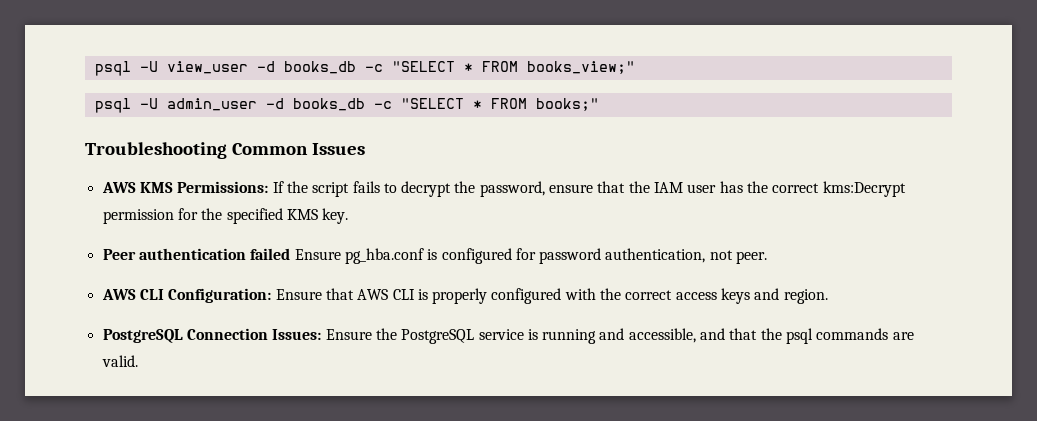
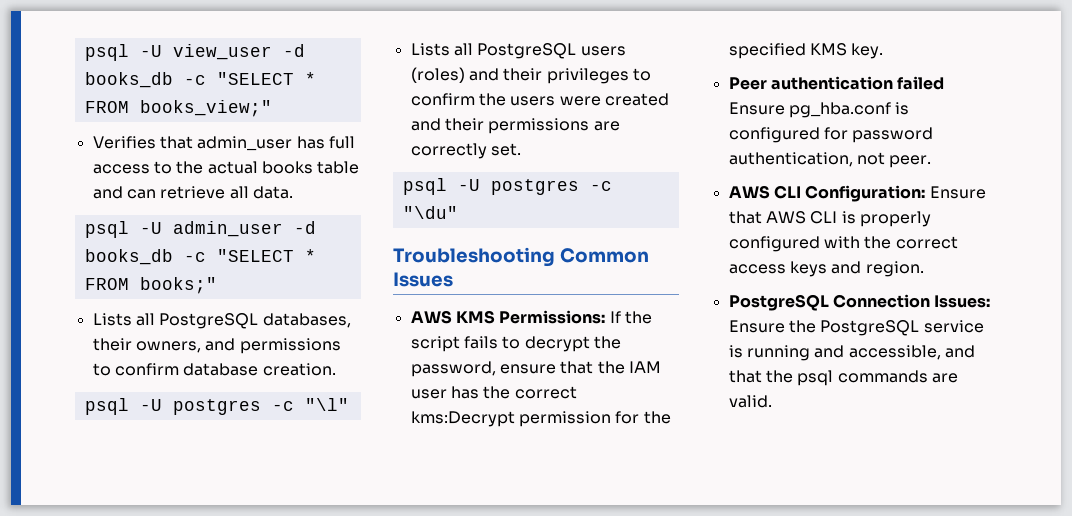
(635, 67) none -> [92,136,355,151] [92,161,360,174] [92,186,293,199] // Verifies that admin_user has full access to the actual books table and can retrieve all data.
(599, 104) none -> [92,313,351,329] [92,338,341,354] [92,363,336,376] [84,398,349,415] [410,43,626,59] [410,67,651,84] [410,93,669,106] [410,118,620,134] [410,143,521,159] [402,178,612,195] [402,206,458,219] // Lists all PostgreSQL databases, their owners, and permissions to confirm database creation. // psql -U postgres -c "\l" // Lists all PostgreSQL users (roles) and their privileges to confirm the users were created and their permissions are correctly set. // psql -U postgres -c "\du"

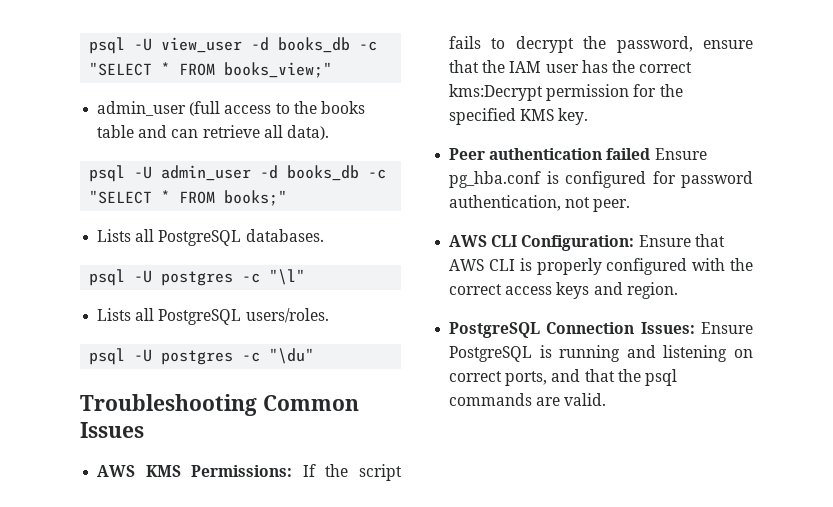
[92,136,355,151] Verifies that admin_user has full -> [97,101,221,116] admin_user (full
[207,161,258,174] actual -> (317, 107) none
[252,186,293,199] data. -> [286,125,329,140] data).
[262,313,351,328] [92,338,341,354] [92,363,336,376] databases, their owners, and permissions to confirm database creation. -> [245,229,324,242] databases.
[580,46,626,56] [410,67,651,84] [410,93,669,106] [410,118,620,134] [410,143,521,159] users (roles) and their privileges to confirm the users were created and their permissions are correctly set. -> [245,308,329,323] users/roles.
[788,320,984,336] [728,345,941,361] the PostgreSQL service is running and accessible, -> [449,345,753,362] [449,371,548,386] PostgreSQL is running and listening on correct ports,

